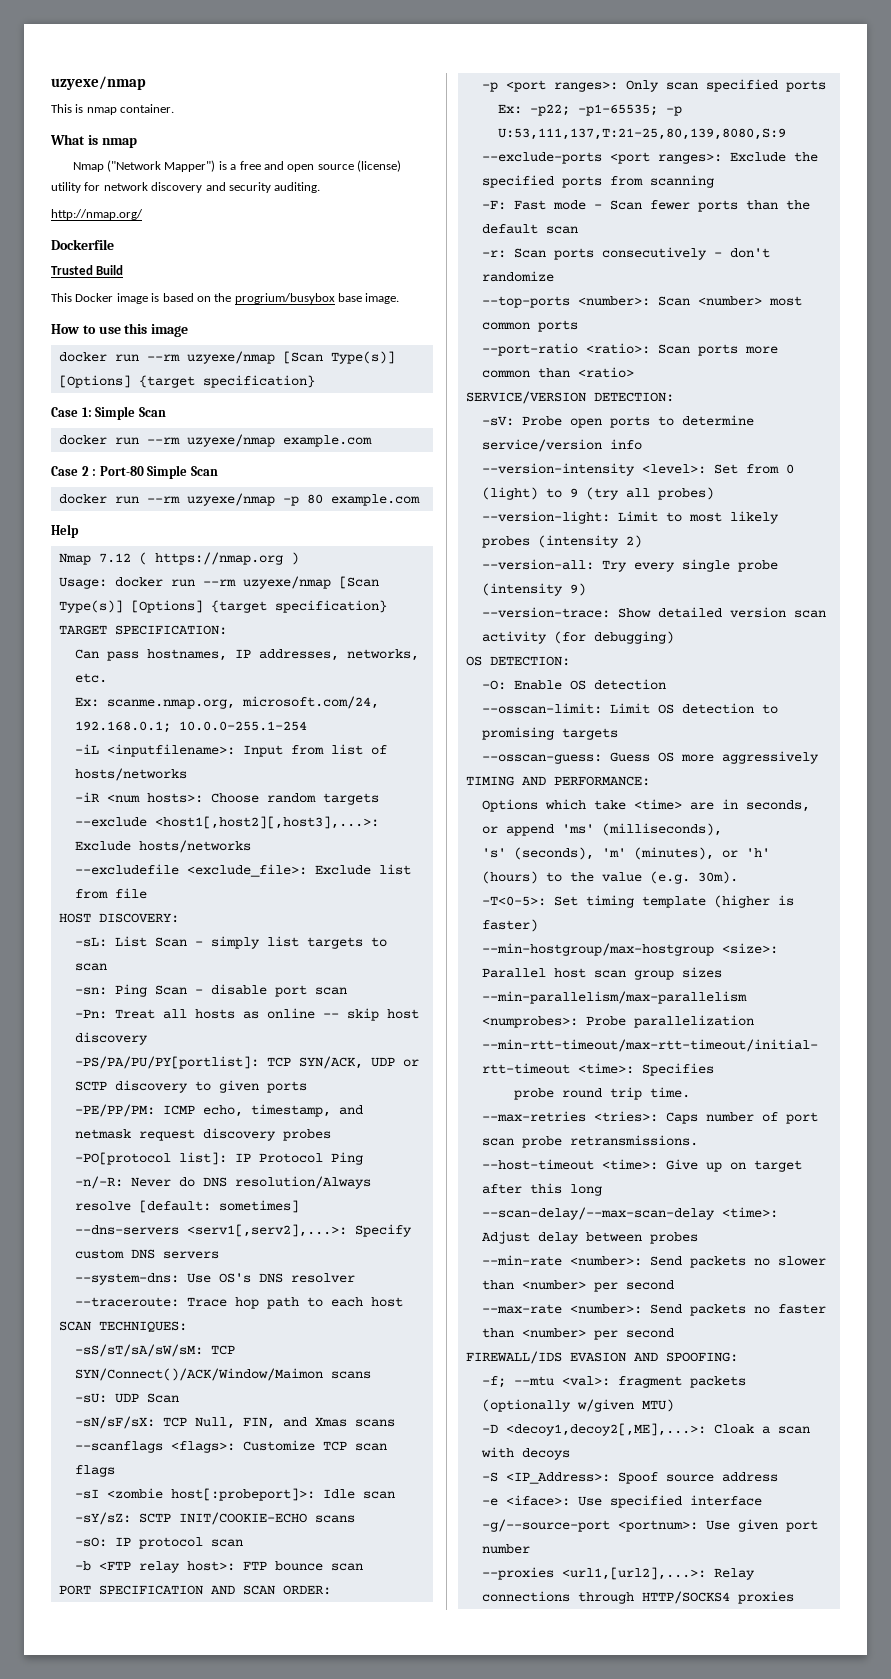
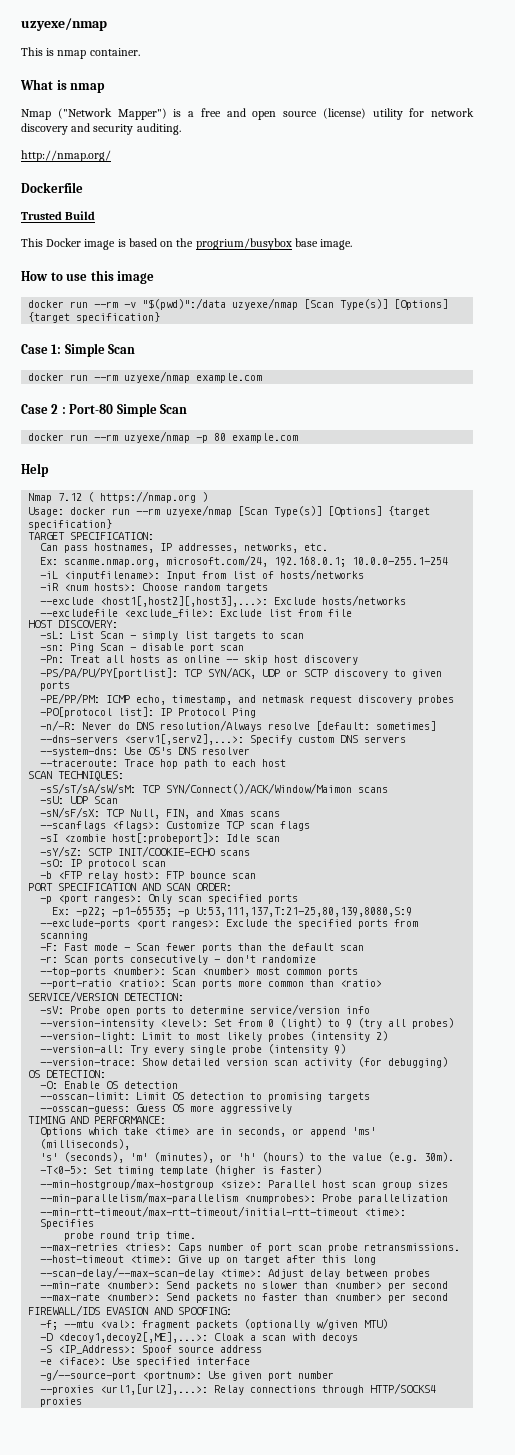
(180, 357) none -> [124,298,227,310] -v "$(pwd)":/data

